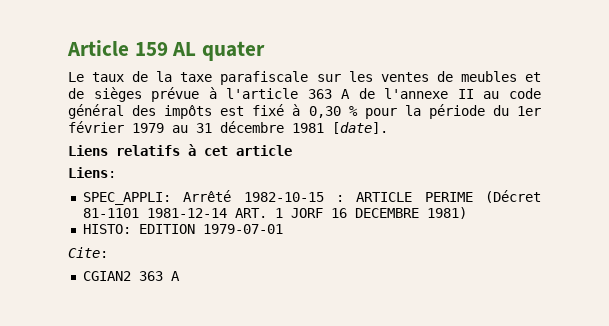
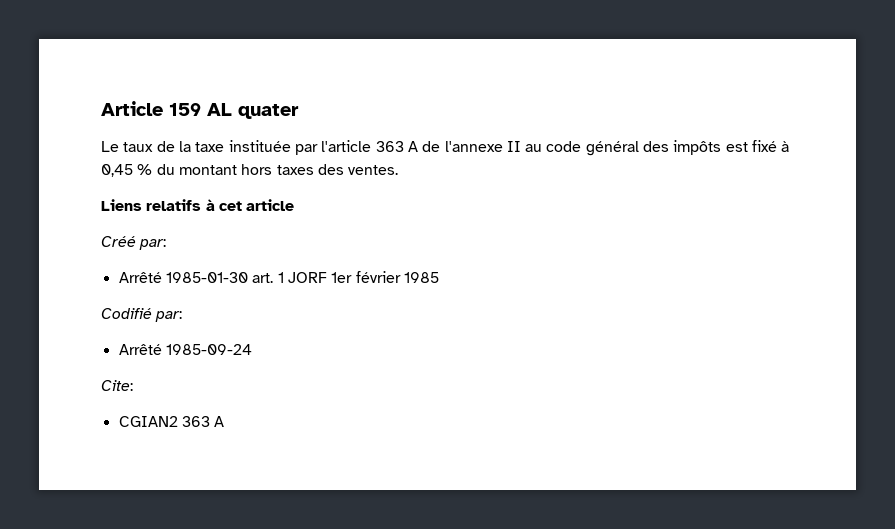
[220,71,541,85] [68,87,217,102] parafiscale sur les ventes de meubles et de sièges prévue à -> [228,140,318,155] instituée par
[308,104,541,119] [68,121,388,134] 0,30 % pour la période du 1er février 1979 au 31 décembre 1981 [date]. -> [101,164,399,177] 0,45 % du montant hors taxes des ventes.
[68,167,116,178] [82,190,541,205] [82,207,467,219] [82,224,283,234] Liens: // SPEC_APPLI: Arrêté 1982-10-15 : ARTICLE PERIME (Décret 81-1101 1981-12-14 ART. 1 JORF 16 DECEMBRE 1981) // HISTO: EDITION 1979-07-01 -> [101,236,167,250] [118,271,439,283] [101,308,183,322] [118,344,252,355] Créé par: // Arrêté 1985-01-30 art. 1 JORF 1er février 1985 // Codifié par: // Arrêté 1985-09-24

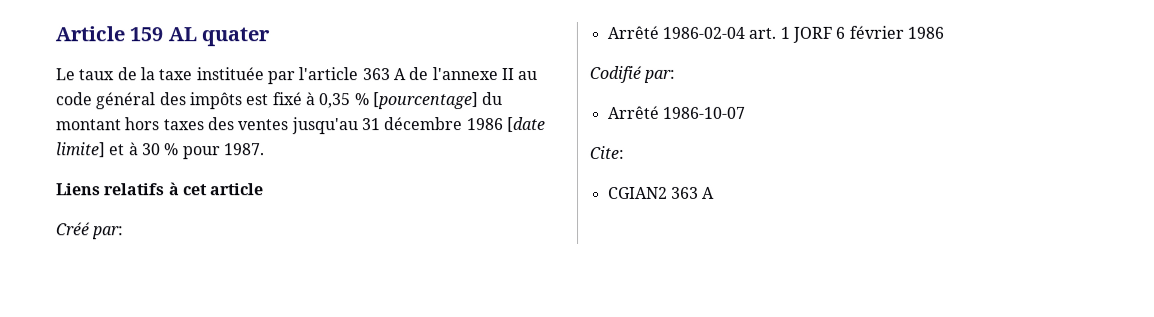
[101,164,153,177] 0,45 % -> [318,92,478,110] 0,35 % [pourcentage]
[348,165,399,175] ventes. -> [237,117,545,135] [55,142,264,160] ventes jusqu'au 31 décembre 1986 [date limite] et à 30 % pour 1987.
[165,272,248,283] 1985-01-30 -> [661,26,745,39] 1986-02-04
[331,271,439,283] 1er février 1985 -> [835,25,944,39] 6 février 1986
[165,344,252,355] 1985-09-24 -> [661,106,745,119] 1986-10-07

